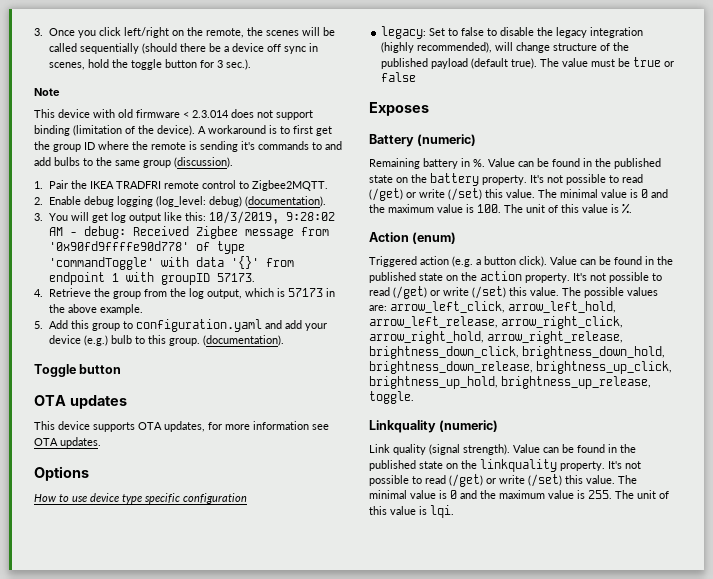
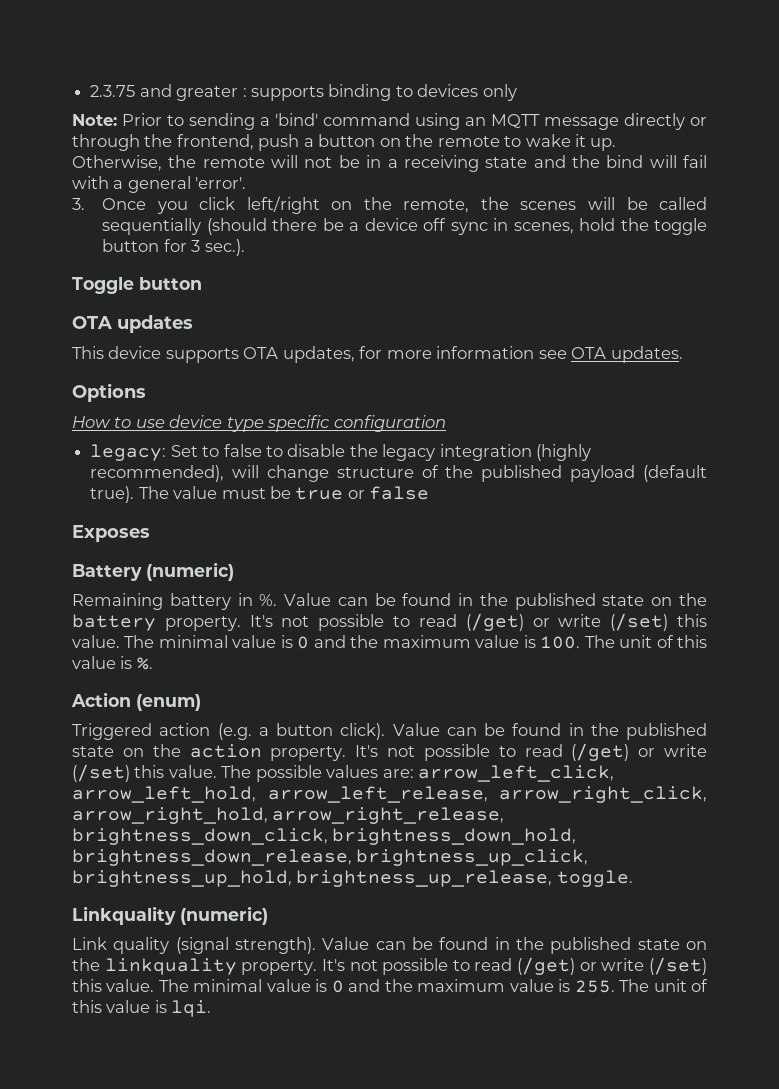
(34, 32) none -> [90,84,517,101] [72,113,707,130] [72,134,617,151] [72,155,707,172] [72,176,247,193] 2.3.75 and greater : supports binding to devices only // Note: Prior to sending a 'bind' command using an MQTT message directly or through the frontend, push a button on the remote to wake it up. Otherwise, the remote will not be in a receiving state and the bind will fail with a general 'error'. //
[34,88,60,96] [34,109,313,120] [34,125,332,136] [34,141,342,152] [34,157,233,168] [34,180,329,191] [34,196,327,207] [34,211,336,224] [49,226,330,239] [49,241,246,254] [49,256,295,270] [49,272,256,285] [34,288,336,299] [49,304,144,315] [34,319,328,332] [49,335,285,346] // Note // This device with old firmware < 2.3.014 does not support binding (limitation of the device). A workaround is to first get the group ID where the remote is sending it's commands to and add bulbs to the same group (discussion). // 1. Pair the IKEA TRADFRI remote control to Zigbee2MQTT. // 2. Enable debug logging (log_level: debug) (documentation). // 3. You will get log output like this: 10/3/2019, 9:28:02 AM - debug: Received Zigbee message from '0x90fd9ffffe90d778' of type 'commandToggle' with data '{}' from endpoint 1 with groupID 57173. // 4. Retrieve the group from the log output, which is 57173 in the above example. // 5. Add this group to configuration.yaml and add your device (e.g.) bulb to this group. (documentation). -> (245, 247) none

